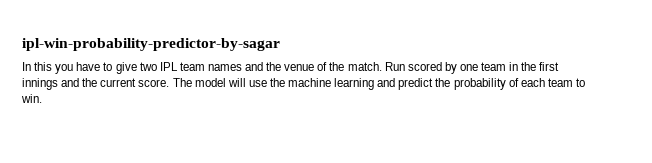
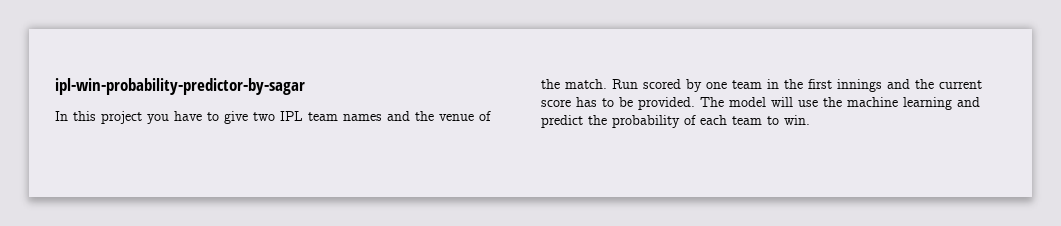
(53, 66) none -> [101,111,142,124] project
[138,79,170,87] score. -> [541,97,695,110] score has to be provided.

